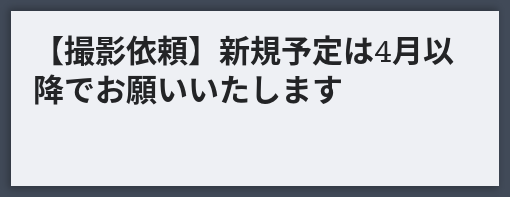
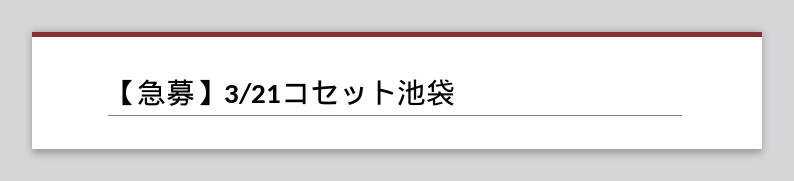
[64,35,454,66] [33,74,343,105] 撮影依頼】新規予定は4月以降でお願いいたします -> [137,79,455,106] 急募】3/21コセット池袋

